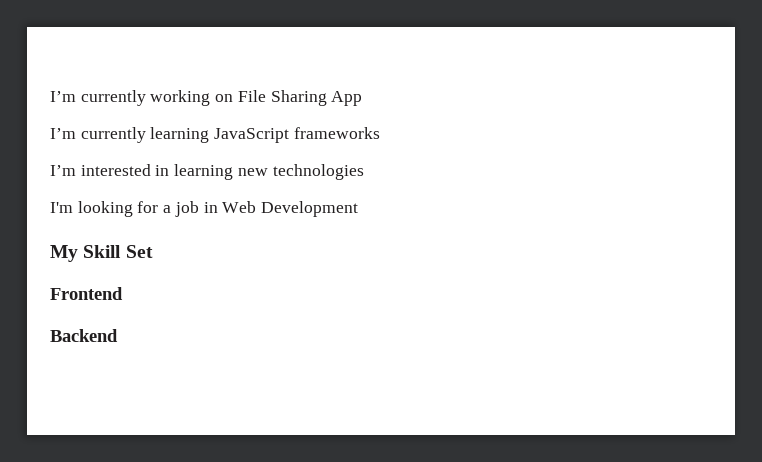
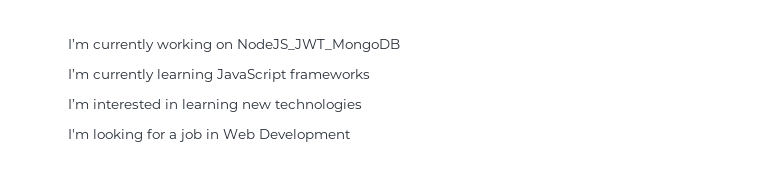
[237,90,363,106] File Sharing App -> [237,39,400,52] NodeJS_JWT_MongoDB
[50,245,153,262] [50,287,123,300] [50,329,118,342] // My Skill Set // Frontend // Backend -> (351, 135) none

